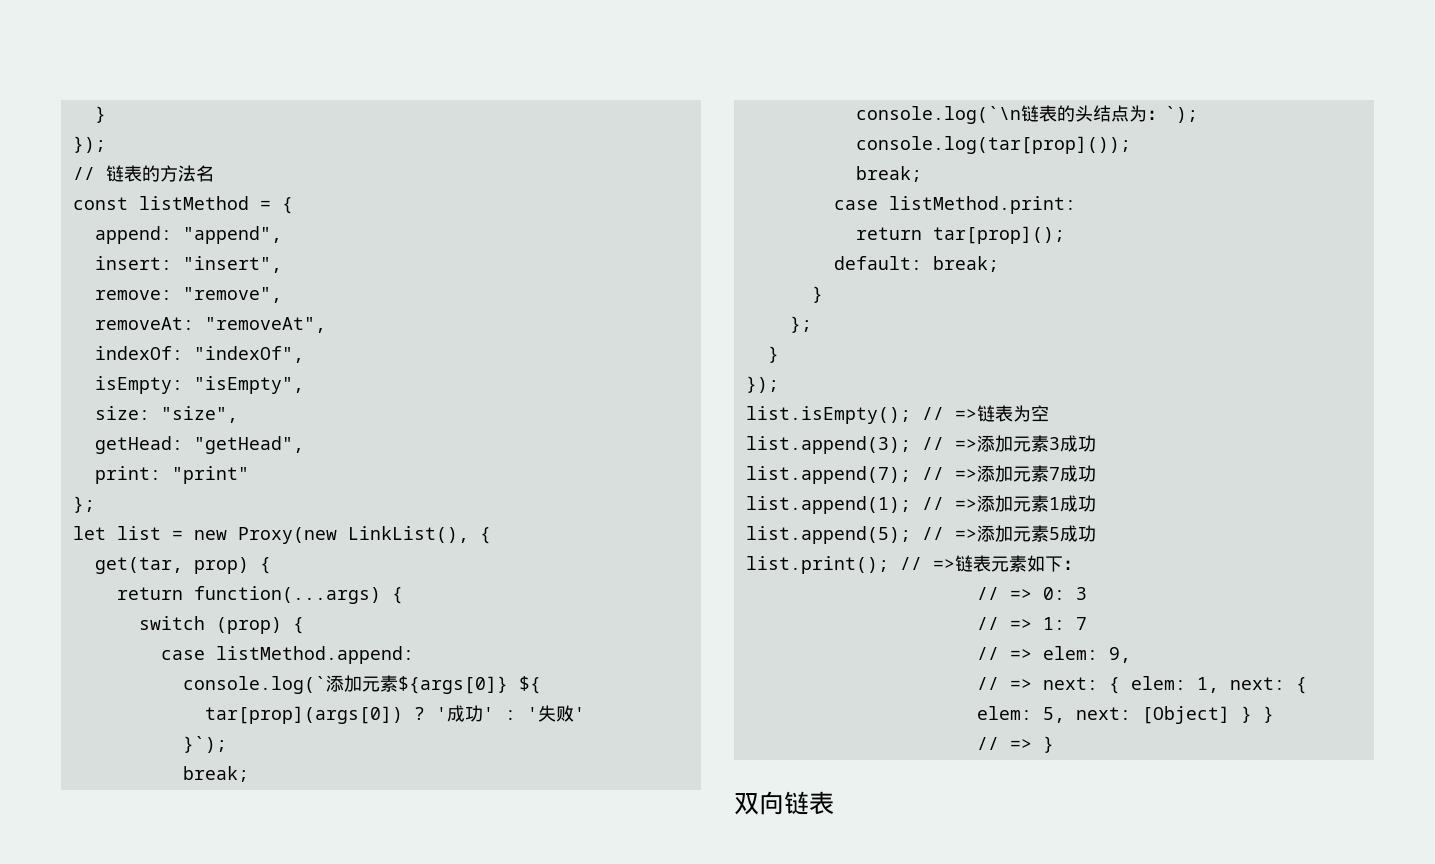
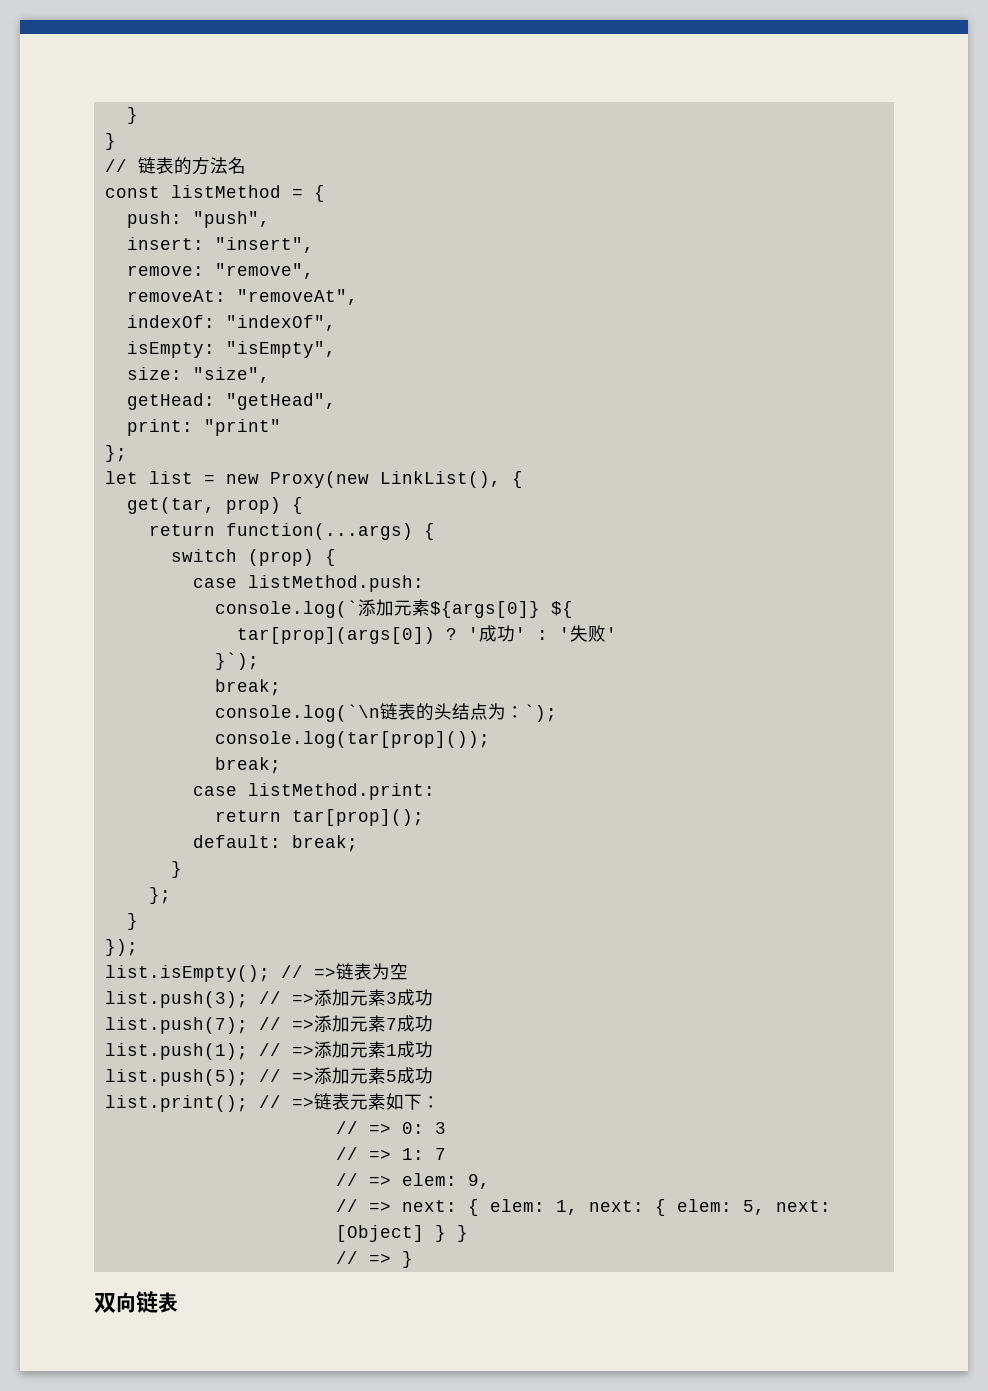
[95,106,106,123] [73,136,106,153] } // }); -> [126,107,138,124] [104,133,116,150] } // }
[95,226,282,244] append: "append", -> [126,211,270,228] push: "push",
[216,646,414,664] listMethod.append: -> [247,575,424,592] listMethod.push:
[746,436,911,454] list.append(3); -> [104,991,248,1008] list.push(3);
[746,466,911,484] list.append(7); -> [104,1017,248,1034] list.push(7);
[746,496,911,514] list.append(1); -> [104,1043,248,1060] list.push(1);
[746,526,911,544] list.append(5); -> [104,1069,248,1086] list.push(5);

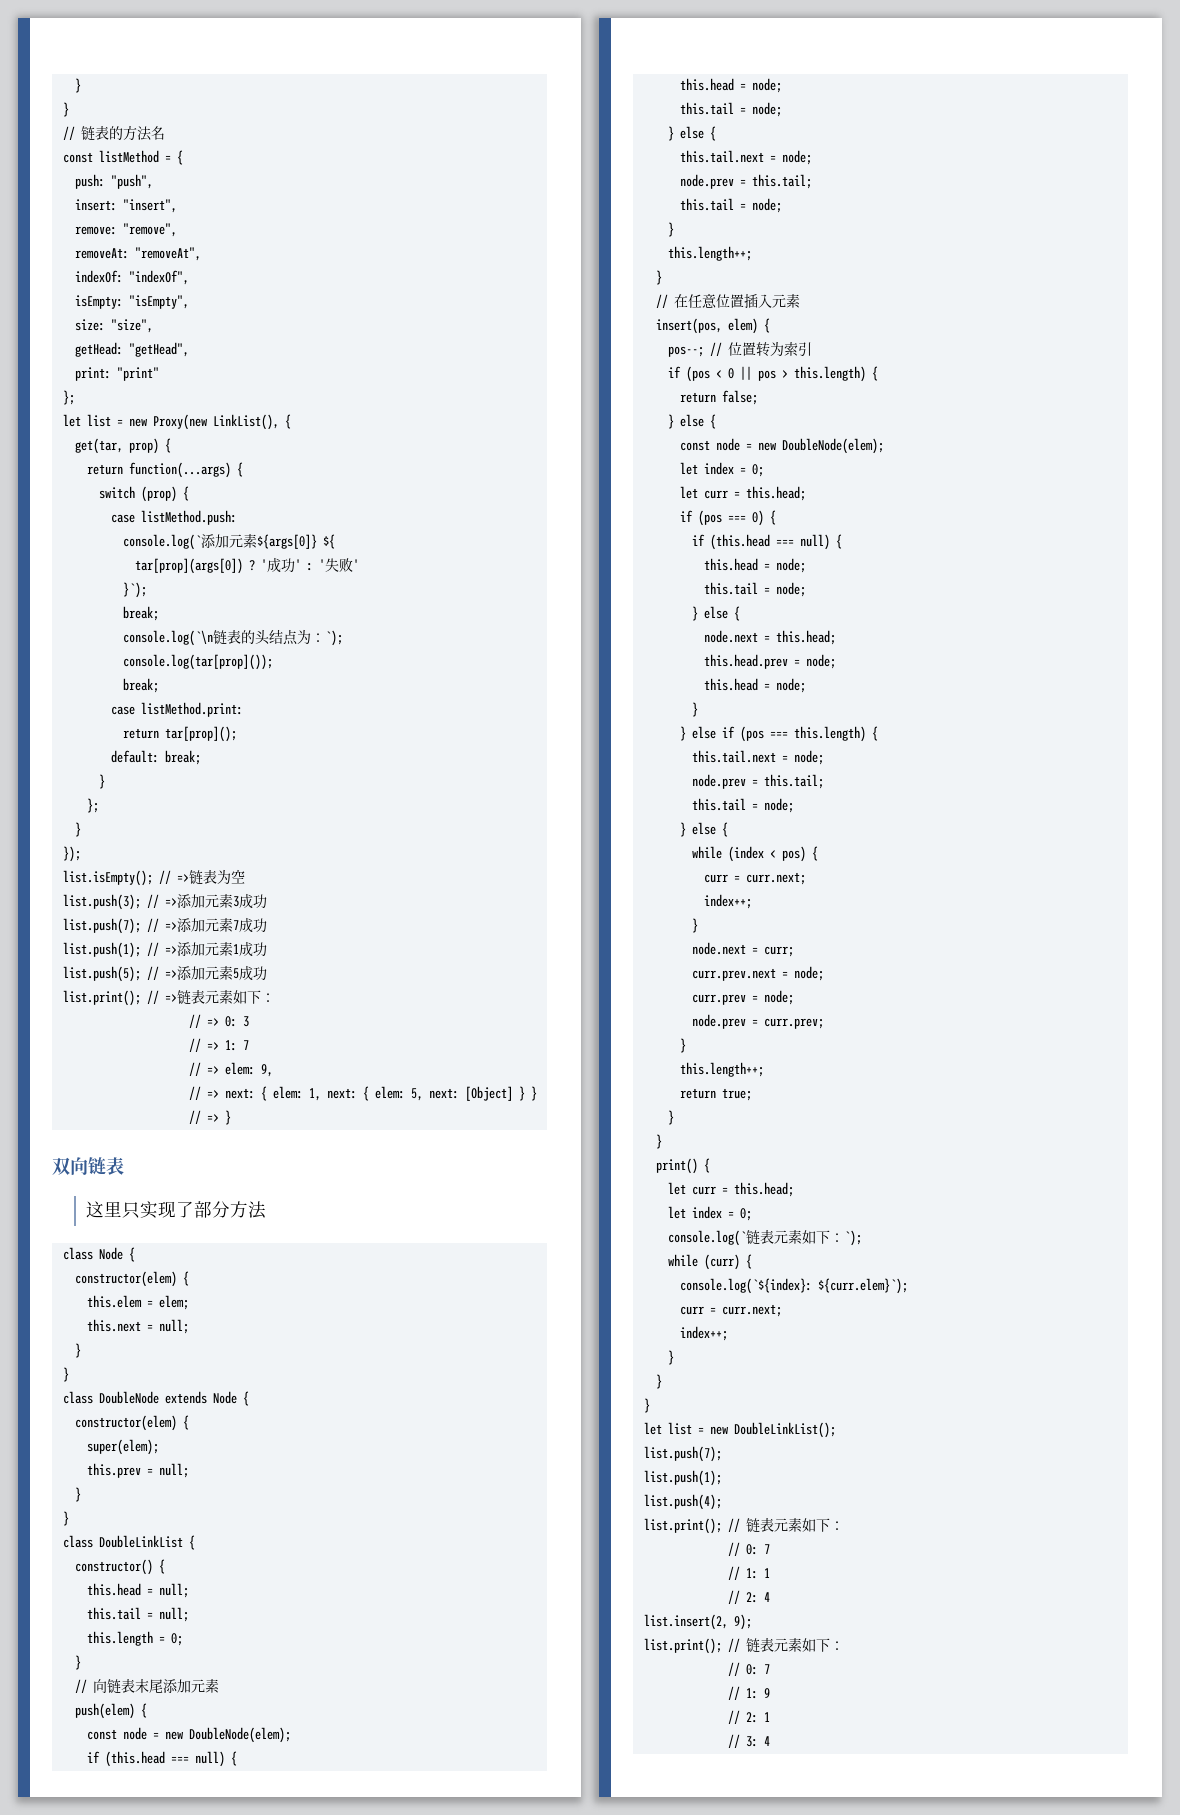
(178, 1302) none -> [85,1201,266,1219] [62,1247,135,1262] [74,1271,189,1287] [86,1295,189,1310] [86,1319,189,1334] [74,1343,81,1358] [62,1367,69,1382] [62,1391,249,1406] [74,1415,189,1431] [86,1439,159,1455] [86,1463,189,1478] [74,1487,81,1502] [62,1511,69,1526] [62,1535,195,1550] [74,1559,165,1575] [86,1583,189,1598] [86,1607,189,1622] [86,1631,183,1646] [74,1655,81,1670] [74,1678,219,1694] [74,1703,147,1719] [86,1727,291,1743] [86,1751,237,1767] [679,78,782,93] [679,102,782,117] [667,126,716,141] [679,150,812,165] [679,174,812,189] [679,198,782,213] [667,222,674,237] [667,246,752,261] [655,270,662,285] [655,293,800,308] [655,318,770,334] [667,341,812,357] [667,366,878,382] [679,390,758,405] [667,414,716,429] [679,438,884,454] [679,462,764,477] [679,486,806,501] [679,510,776,526] [691,534,842,550] [703,558,806,573] [703,582,806,597] [691,606,740,621] [703,630,836,645] [703,654,836,669] [703,678,806,693] [691,702,698,717] [679,726,878,742] [691,750,824,765] [691,774,824,789] [691,798,794,813] [679,822,728,837] [691,846,818,862] [703,872,806,885] [703,894,752,909] [691,918,698,933] [691,942,794,957] [691,966,824,981] [691,990,794,1005] [691,1014,824,1029] [679,1038,686,1053] [679,1062,764,1077] [679,1088,752,1101] [667,1110,674,1125] [655,1134,662,1149] [655,1158,710,1174] [667,1182,794,1197] [667,1206,752,1221] [667,1229,862,1246] [667,1254,752,1270] [679,1278,908,1294] [679,1304,782,1317] [679,1326,728,1341] [667,1350,674,1365] [655,1374,662,1389] [643,1398,650,1413] [643,1422,836,1438] [643,1446,722,1462] [643,1470,722,1486] [643,1494,722,1510] [643,1517,844,1534] [727,1542,770,1556] [727,1566,770,1580] [727,1590,770,1604] [643,1614,752,1630] [643,1637,844,1654] [727,1662,770,1676] [727,1686,770,1700] [727,1710,770,1724] [727,1734,770,1748] // 这里只实现了部分方法 // class Node { // constructor(elem) { // this.elem = elem; // this.next = null; // } // } // class DoubleNode extends Node { // constructor(elem) { // super(elem); // this.prev = null; // } // } // class DoubleLinkList { // constructor() { // this.head = null; // this.tail = null; // this.length = 0; // } // // 向链表末尾添加元素 // push(elem) { // const node = new DoubleNode(elem); // if (this.head === null) { // this.head = node; // this.tail = node; // } else { // this.tail.next = node; // node.prev = this.tail; // this.tail = node; // } // this.length++; // } // // 在任意位置插入元素 // insert(pos, elem) { // pos--; // 位置转为索引 // if (pos < 0 || pos > this.length) { // return false; // } else { // const node = new DoubleNode(elem); // let index = 0; // let curr = this.head; // if (pos === 0) { // if (this.head === null) { // this.head = node; // this.tail = node; // } else { // node.next = this.head; // this.head.prev = node; // this.head = node; // } // } else if (pos === this.length) { // this.tail.next = node; // node.prev = this.tail; // this.tail = node; // } else { // while (index < pos) { // curr = curr.next; // index++; // } // node.next = curr; // curr.prev.next = node; // curr.prev = node; // node.prev = curr.prev; // } // this.length++; // return true; // } // } // print() { // let curr = this.head; // let index = 0; // console.log(`链表元素如下：`); // while (curr) { // console.log(`${index}: ${curr.elem}`); // curr = curr.next; // index++; // } // } // } // let list = new DoubleLinkList(); // list.push(7); // list.push(1); // list.push(4); // list.print(); // 链表元素如下： // // 0: 7 // // 1: 1 // // 2: 4 // list.insert(2, 9); // list.print(); // 链表元素如下： // // 0: 7 // // 1: 9 // // 2: 1 // // 3: 4

